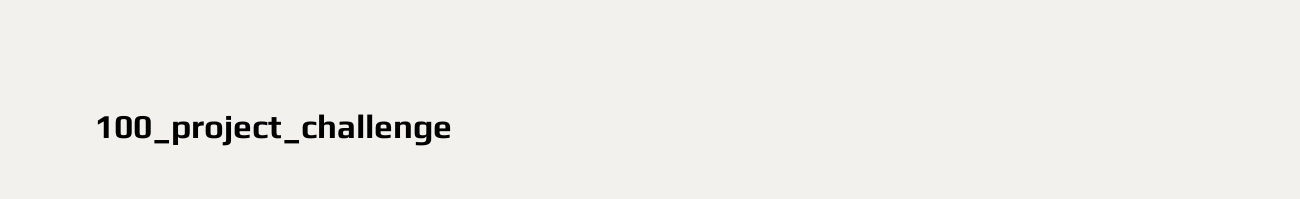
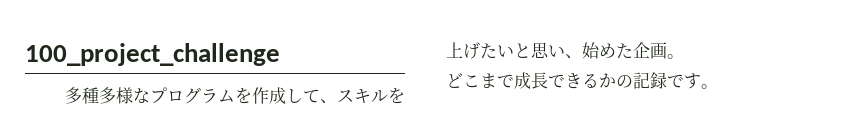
(452, 130) none -> [64,87,405,104] [446,42,684,59] [446,72,718,89] // 多種多様なプログラムを作成して、スキルを上げたいと思い、始めた企画。 // どこまで成長できるかの記録です。

